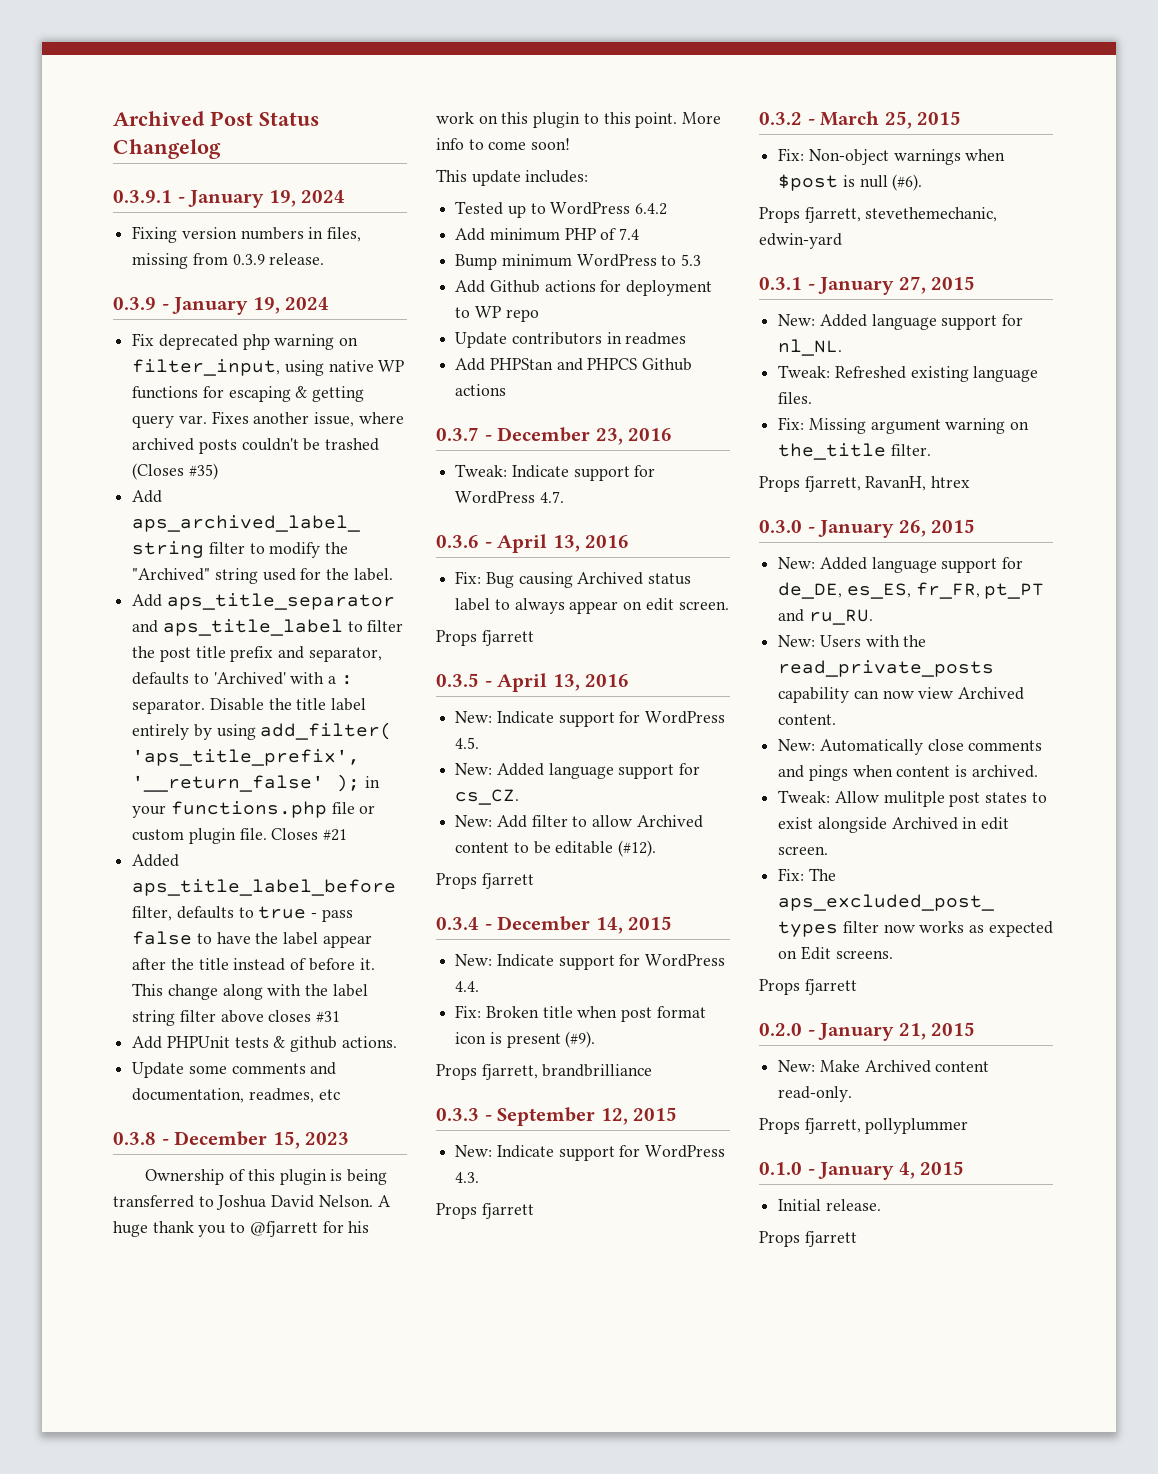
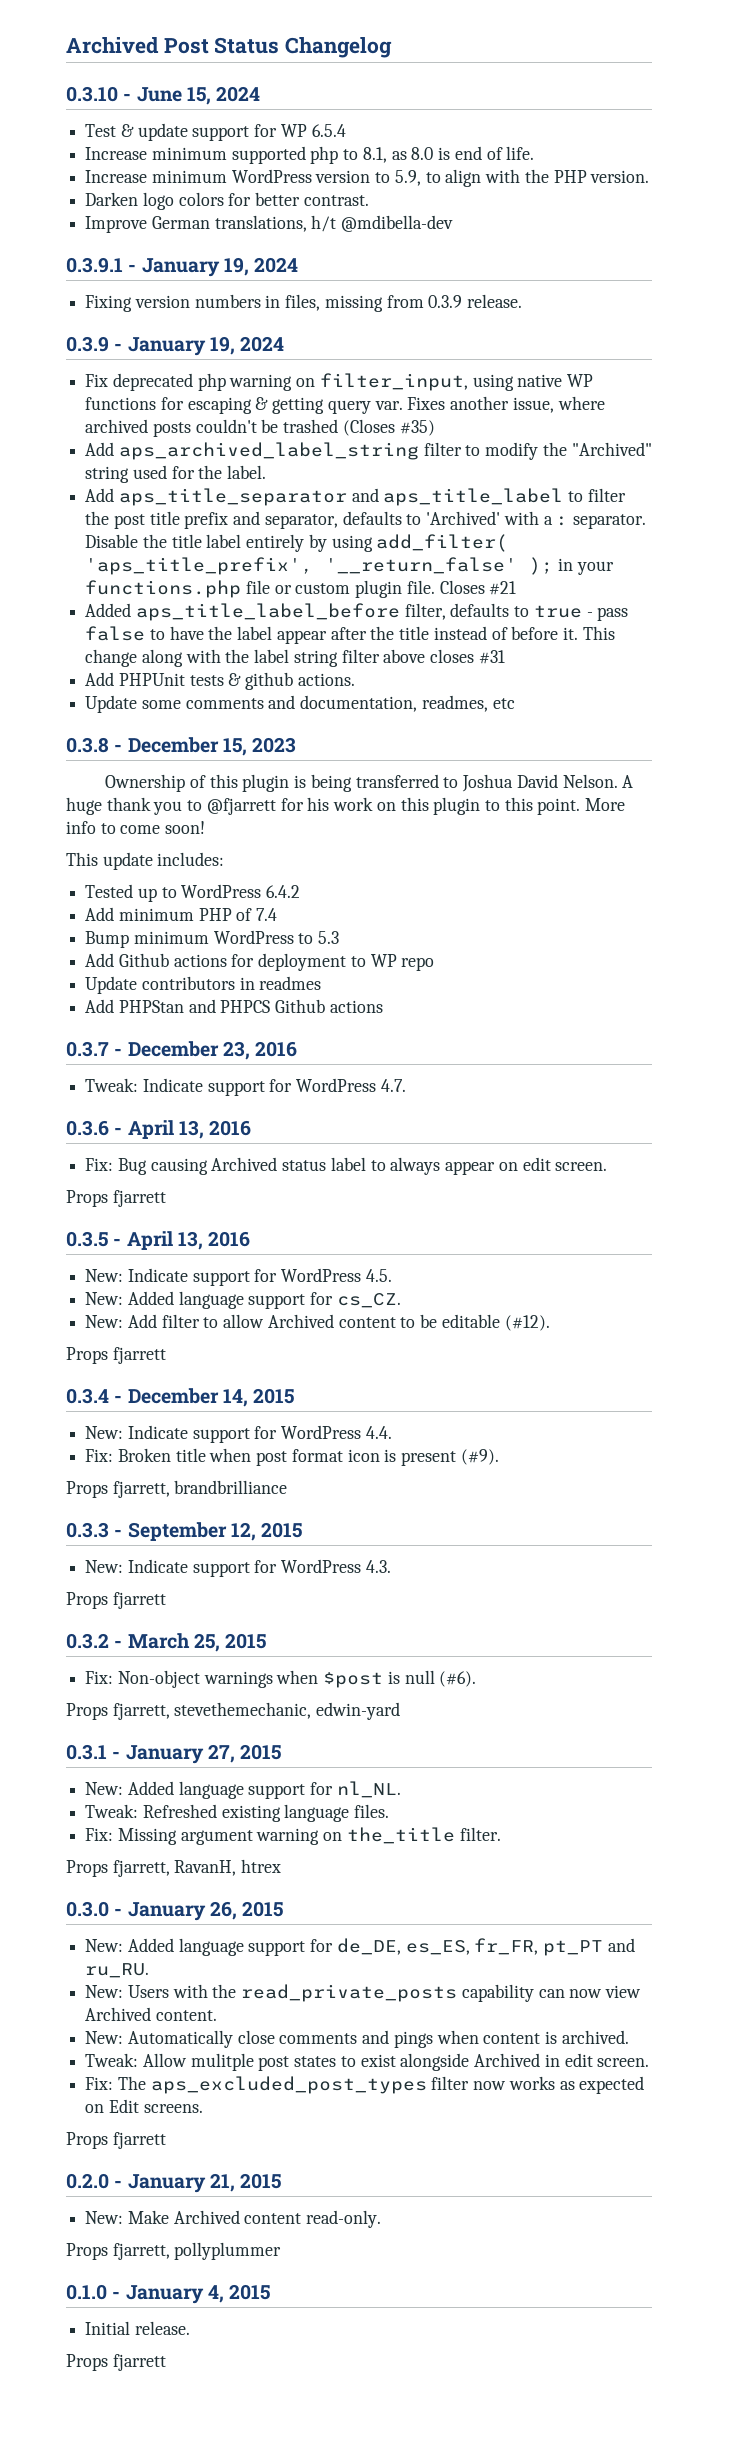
(221, 149) none -> [66,86,261,105] [85,123,346,141] [85,146,535,164] [85,169,650,187] [85,192,369,210] [85,215,454,233] // 0.3.10 - June 15, 2024 // Test & update support for WP 6.5.4 // Increase minimum supported php to 8.1, as 8.0 is end of life. // Increase minimum WordPress version to 5.9, to align with the PHP version. // Darken logo colors for better contrast. // Improve German translations, h/t @mdibella-dev

